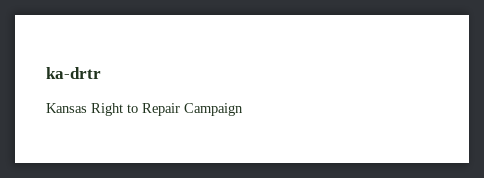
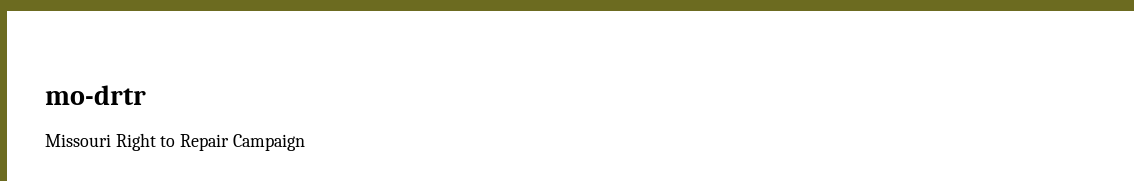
[46,67,101,79] [46,103,87,113] ka-drtr // Kansas -> [45,85,146,105] [45,134,111,147] mo-drtr // Missouri

